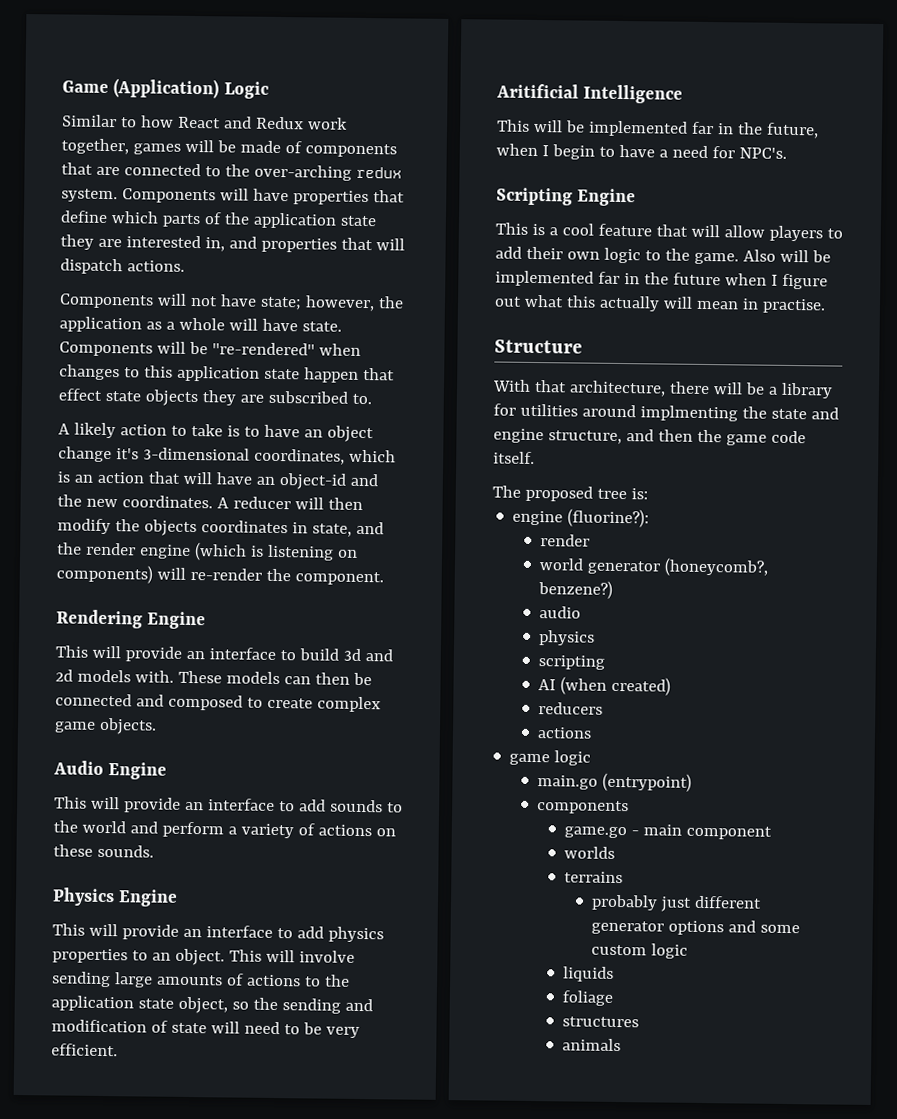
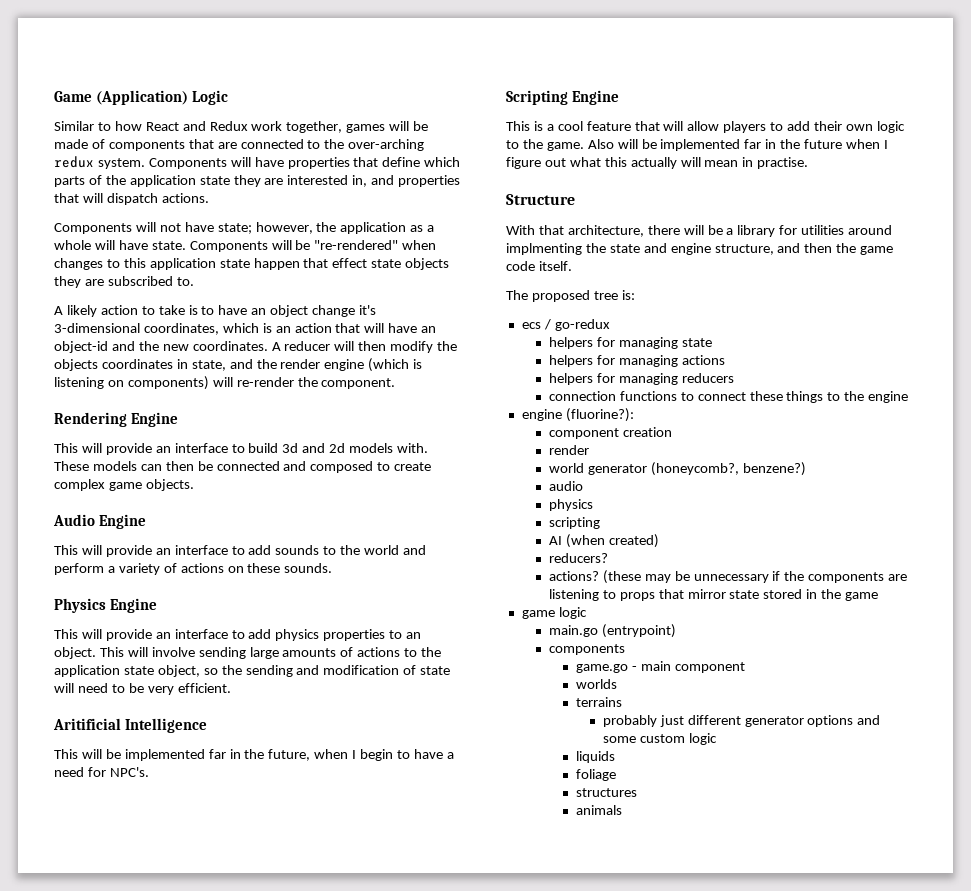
(648, 494) none -> [521,319,610,331] [548,337,712,349] [548,355,725,367] [548,373,734,385] [548,391,909,403] // ecs / go-redux // helpers for managing state // helpers for managing actions // helpers for managing reducers // connection functions to connect these things to the engine
(650, 518) none -> [548,427,672,439] // component creation
[538,702,604,715] [537,727,593,739] reducers // actions -> [548,553,608,563] [548,570,908,584] [548,589,879,601] reducers? // actions? (these may be unnecessary if the components are listening to props that mirror state stored in the game

